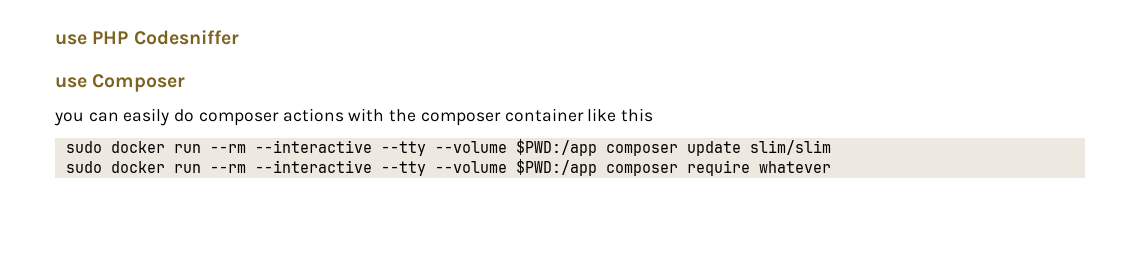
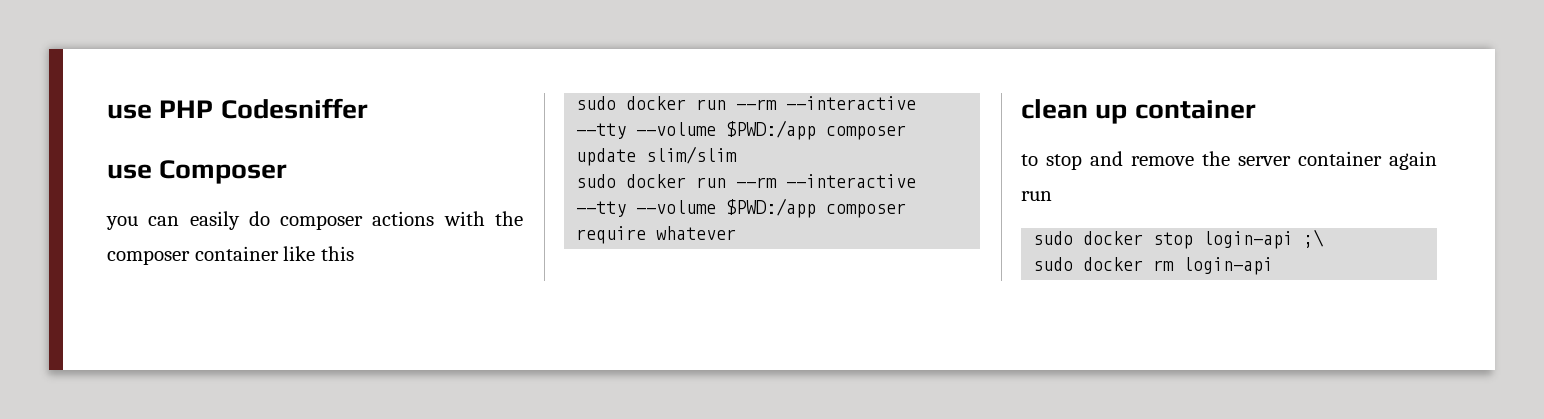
(831, 167) none -> [1021,99,1256,124] [1021,151,1437,170] [1021,191,1052,201] [1033,229,1325,249] [1033,257,1274,275] // clean up container // to stop and remove the server container again run // sudo docker stop login-api ;\ // sudo docker rm login-api

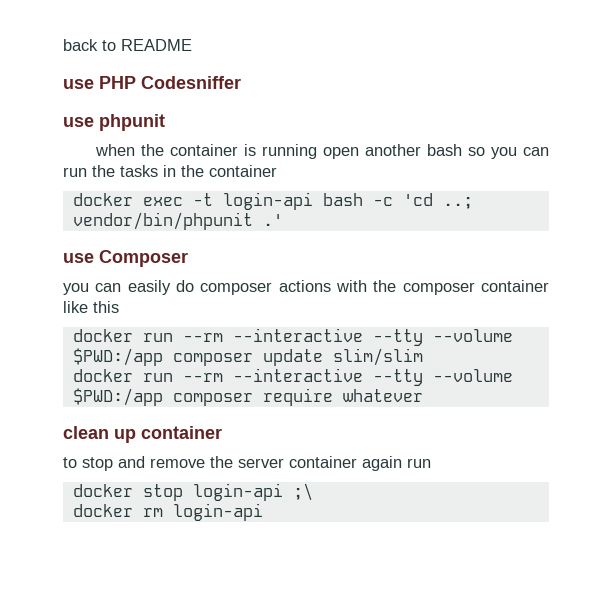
(107, 111) none -> [63,39,192,51] back to README //
(368, 108) none -> [63,114,165,131] [95,144,550,159] [63,165,277,177] [72,192,473,210] [72,212,283,230] // use phpunit // when the container is running open another bash so you can run the tasks in the container // docker exec -t login-api bash -c 'cd ..; vendor/bin/phpunit .'
[576,96,617,110] sudo -> (119, 307) none
[576,174,617,188] sudo -> (423, 357) none
[1033,231,1074,245] sudo -> (431, 463) none
[1033,257,1074,271] sudo -> (313, 492) none

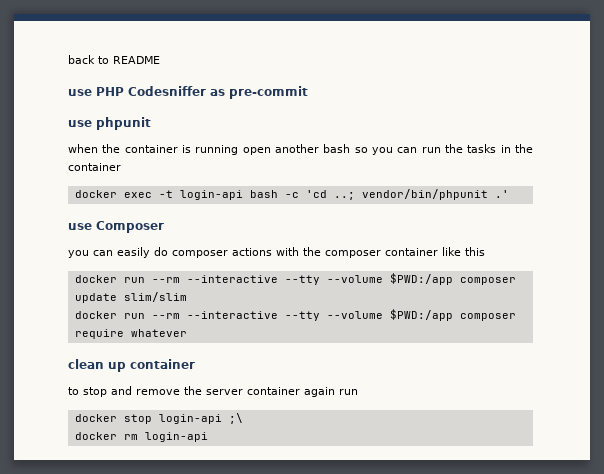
(241, 82) none -> [210,86,308,99] as pre-commit

